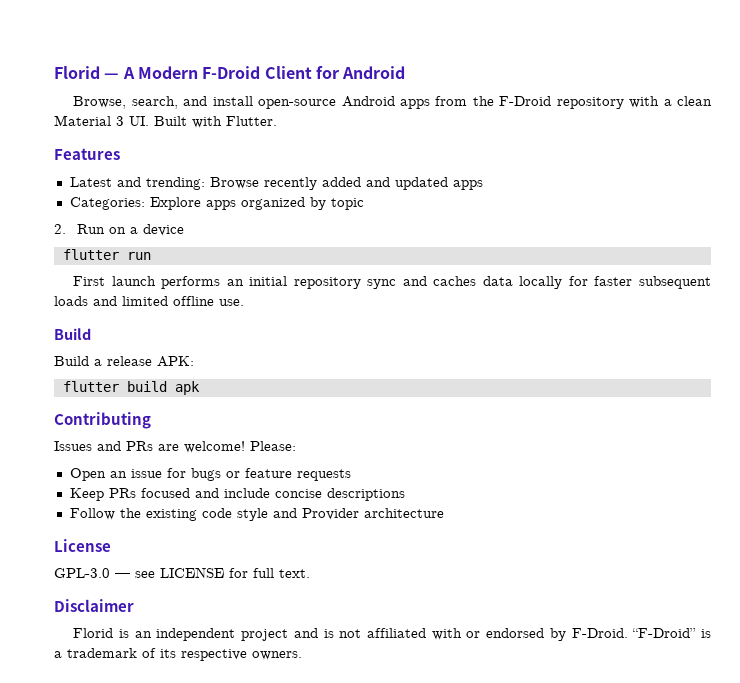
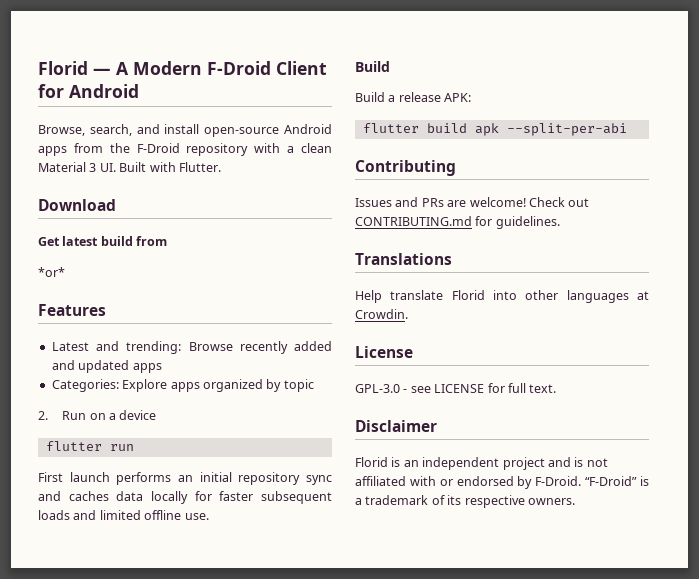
(277, 121) none -> [38,199,116,211] [38,236,168,246] [38,267,65,277] // Download // Get latest build from // *or*
(200, 388) none -> [506,123,627,136] --split-per-abi
[250,441,296,451] [69,468,351,481] [69,488,405,501] [69,508,444,521] Please: // Open an issue for bugs or feature requests // Keep PRs focused and include concise descriptions // Follow the existing code style and Provider architecture -> [528,197,590,207] [355,216,560,229] [355,253,452,265] [355,290,649,303] [355,309,408,319] Check out CONTRIBUTING.md for guidelines. // Translations // Help translate Florid into other languages at Crowdin.
[115,573,130,578] — -> [403,389,408,393] -

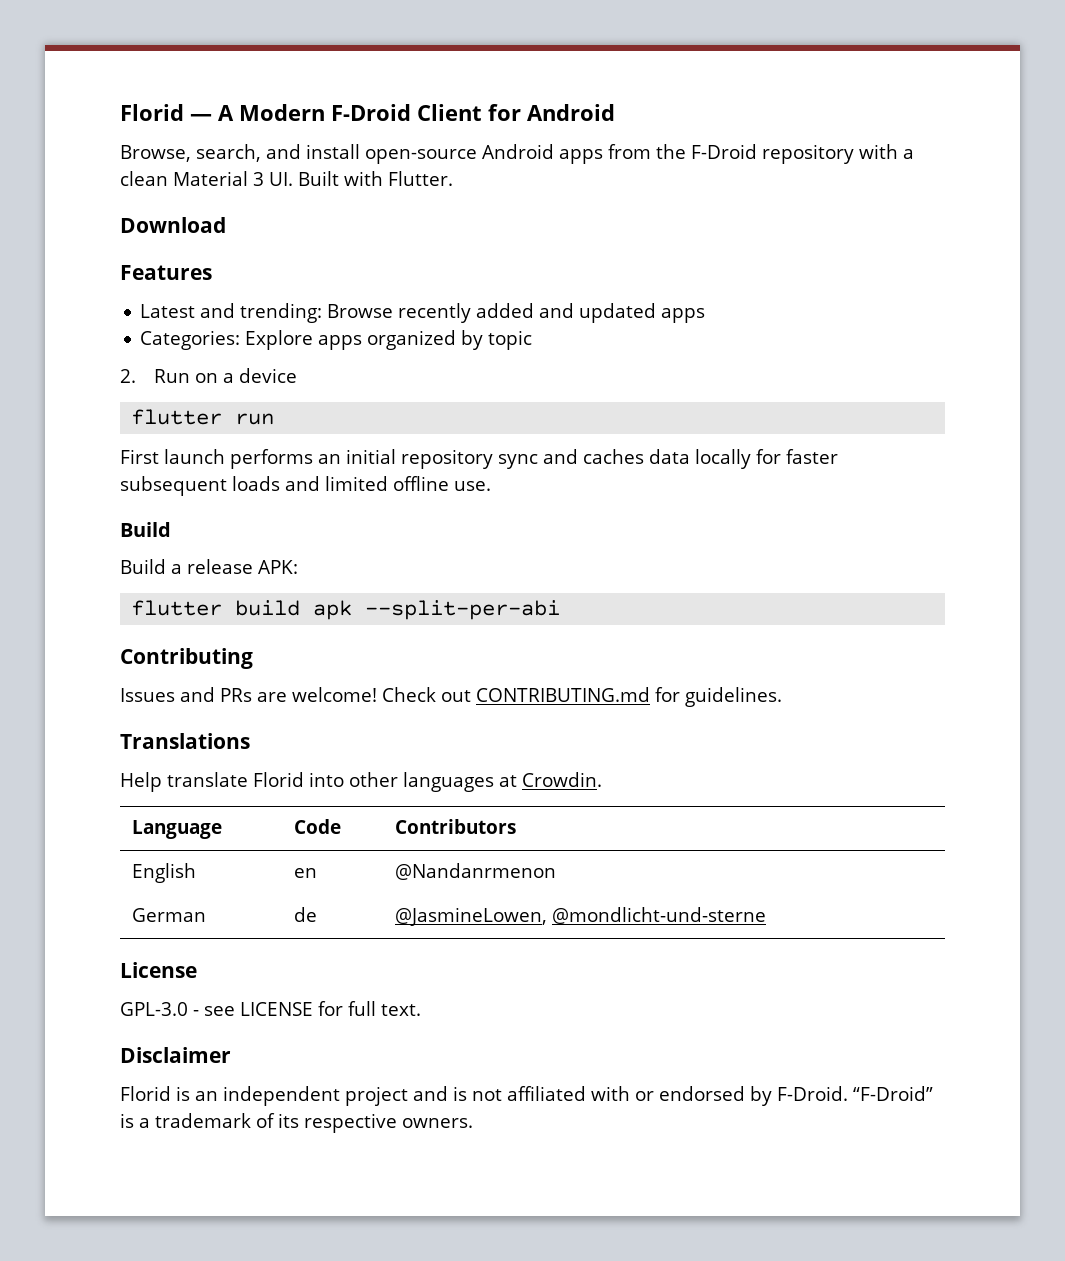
[38,236,168,246] [38,267,65,277] // Get latest build from // *or* -> (226, 225) none
(408, 314) none -> [132,820,223,839] [294,819,342,834] [395,819,517,834] [132,863,197,883] [294,868,318,878] [395,863,557,880] [132,908,207,922] [294,907,318,922] [395,907,767,926] // Language | Code | Contributors // English | en | @Nandanrmenon // German | de | @JasmineLowen, @mondlicht-und-sterne

